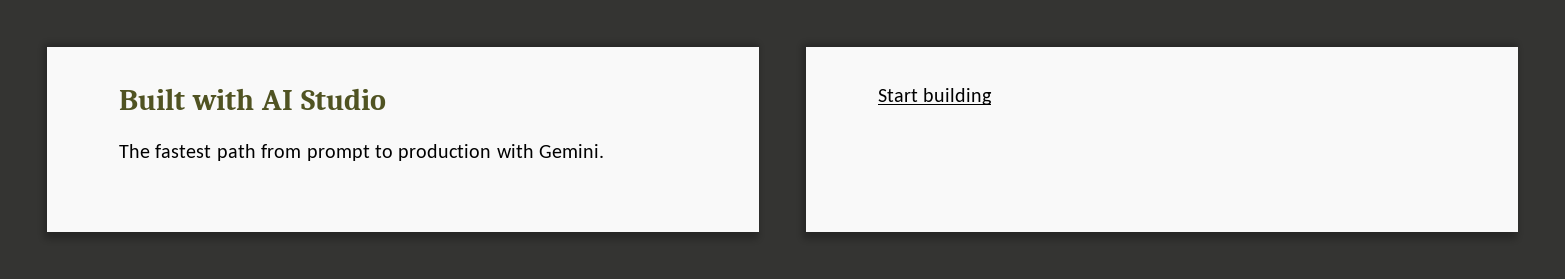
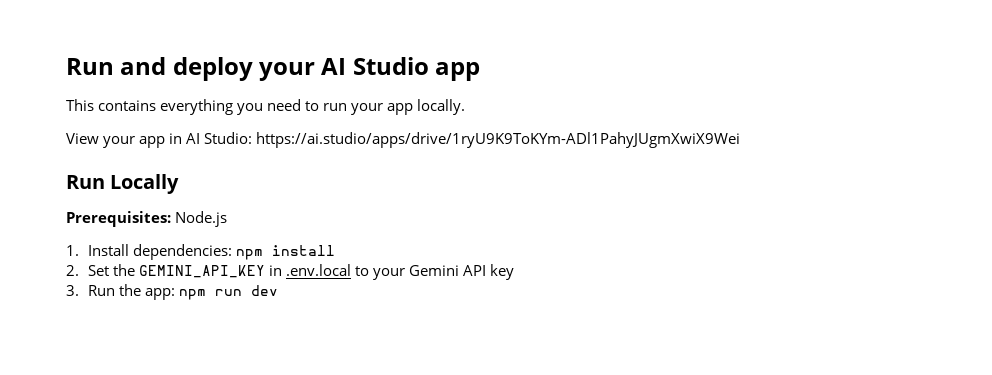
[119,88,387,110] [119,144,605,161] [878,88,993,105] Built with AI Studio // The fastest path from prompt to production with Gemini. // Start building -> [66,57,481,81] [66,99,466,115] [66,132,741,148] [66,174,180,194] [66,211,228,227] [66,244,336,260] [66,264,515,280] [66,284,279,300] Run and deploy your AI Studio app // This contains everything you need to run your app locally. // View your app in AI Studio: https://ai.studio/apps/drive/1ryU9K9ToKYm-ADl1PahyJUgmXwiX9Wei // Run Locally // Prerequisites: Node.js // 1. Install dependencies: npm install // 2. Set the GEMINI_API_KEY in .env.local to your Gemini API key // 3. Run the app: npm run dev

